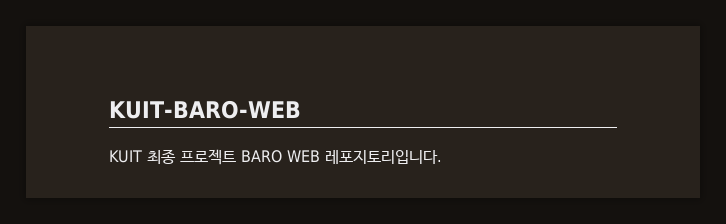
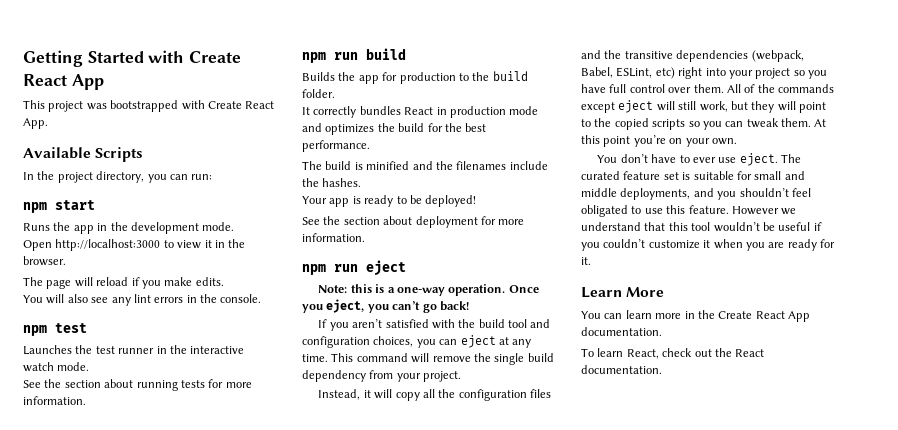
[109,100,301,119] [109,149,442,165] KUIT-BARO-WEB // KUIT 최종 프로젝트 BARO WEB 레포지토리입니다. -> [23,50,242,67] [23,74,104,90] [23,100,275,112] [23,118,48,129] [23,147,144,162] [23,171,213,183] [23,200,95,213] [23,222,235,234] [23,239,246,251] [23,256,66,266] [23,277,224,289] [23,294,262,306] [23,323,87,336] [23,345,245,355] [23,362,90,372] [23,379,252,391] [23,396,86,405] [302,48,406,63] [302,71,528,84] [302,89,335,98] [302,106,539,118] [302,123,487,135] [302,140,370,152] [302,161,548,170] [302,178,362,187] [302,195,477,207] [302,216,525,228] [302,233,365,242] [302,260,406,276] [318,284,539,296] [302,299,469,313] [318,319,551,331] [302,335,532,348] [302,353,554,365] [302,370,462,382] [318,389,552,401] [581,50,804,62] [581,67,827,79] [581,84,834,93] [581,100,826,113] [581,118,827,130] [581,135,737,147] [597,153,802,166] [581,171,805,180] [581,188,811,200] [581,205,797,217] [581,222,822,232] [581,239,835,251] [581,257,591,265] [581,287,665,298] [581,310,810,322] [581,327,662,336] [581,348,765,359] [581,365,662,374] Getting Started with Create React App // This project was bootstrapped with Create React App. // Available Scripts // In the project directory, you can run: // npm start // Runs the app in the development mode. // Open http://localhost:3000 to view it in the browser. // The page will reload if you make edits. // You will also see any lint errors in the console. // npm test // Launches the test runner in the interactive watch mode. // See the section about running tests for more information. // npm run build // Builds the app for production to the build folder. // It correctly bundles React in production mode and optimizes the build for the best performance. // The build is minified and the filenames include the hashes. // Your app is ready to be deployed! // See the section about deployment for more information. // npm run eject // Note: this is a one-way operation. Once you eject, you can’t go back! // If you aren’t satisfied with the build tool and configuration choices, you can eject at any time. This command will remove the single build dependency from your project. // Instead, it will copy all the configuration files and the transitive dependencies (webpack, Babel, ESLint, etc) right into your project so you have full control over them. All of the commands except eject will still work, but they will point to the copied scripts so you can tweak them. At this point you’re on your own. // You don’t have to ever use eject. The curated feature set is suitable for small and middle deployments, and you shouldn’t feel obligated to use this feature. However we understand that this tool wouldn’t be useful if you couldn’t customize it when you are ready for it. // Learn More // You can learn more in the Create React App documentation. // To learn React, check out the React documentation.

